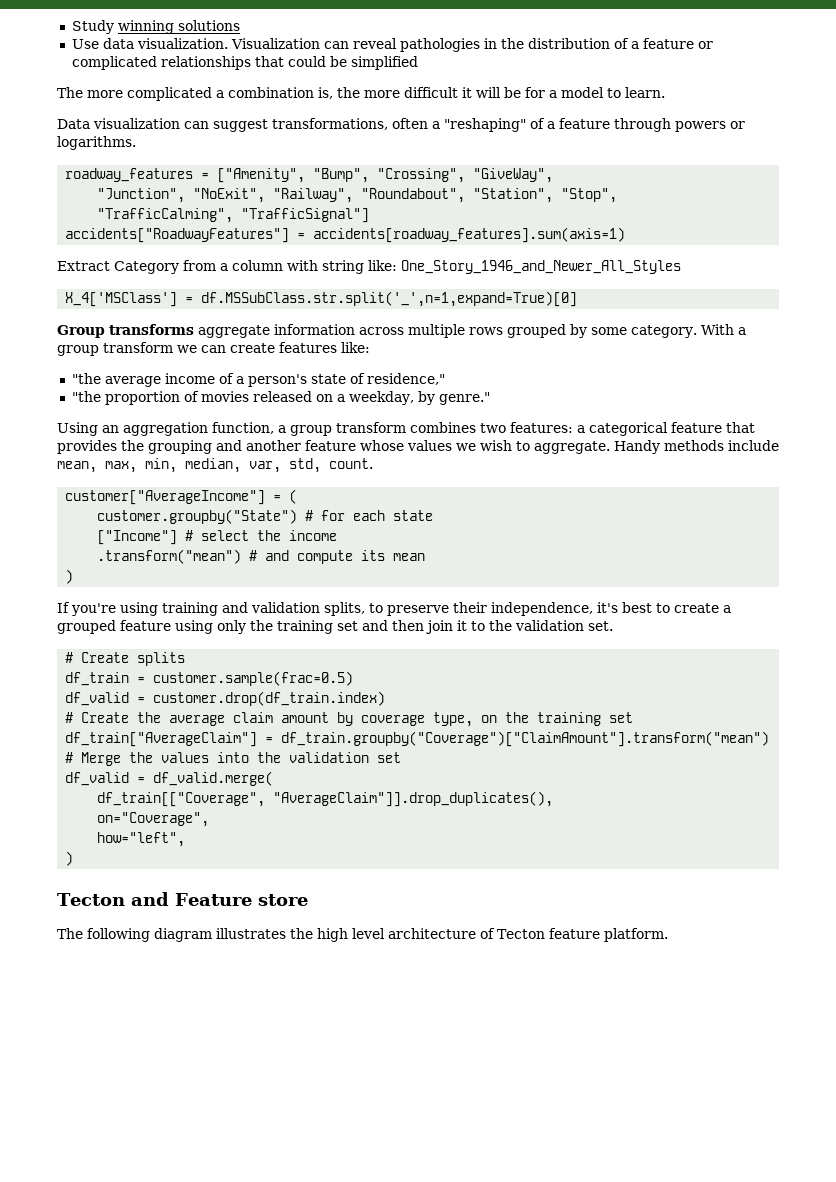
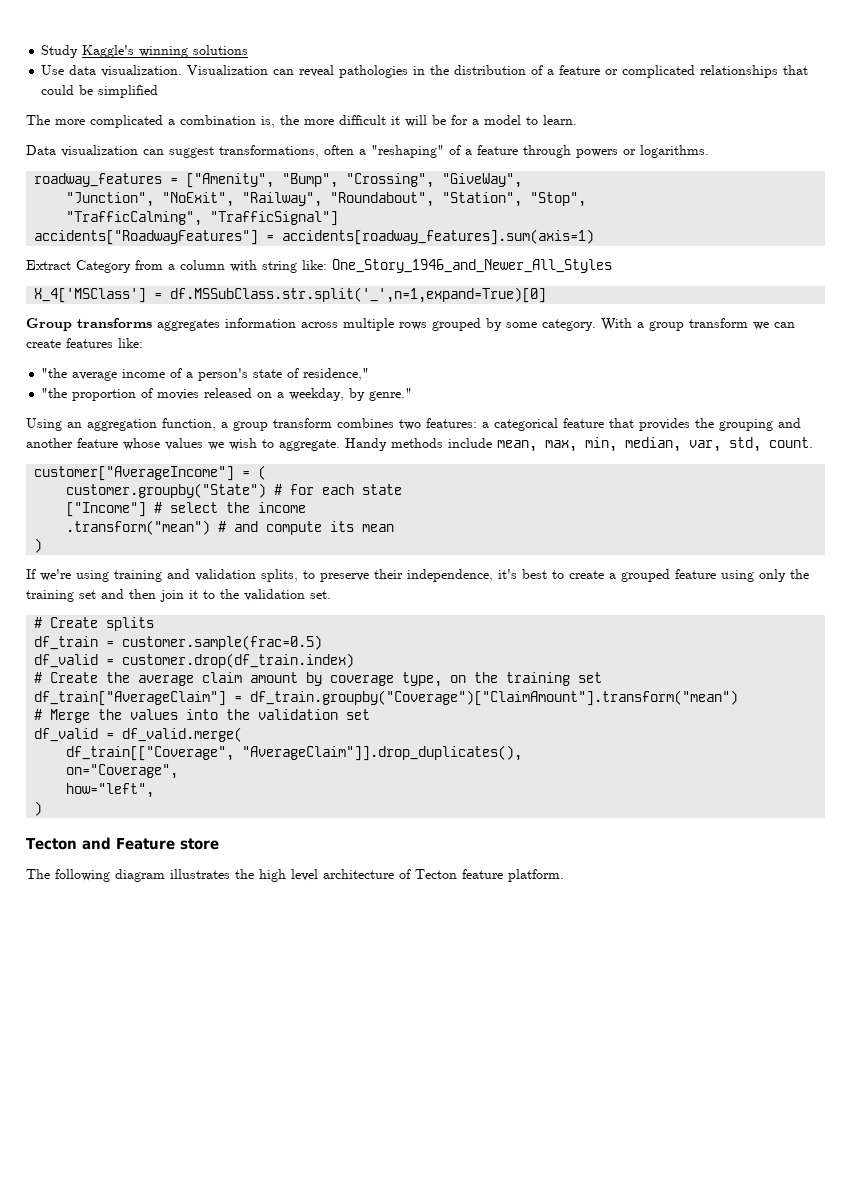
(114, 27) none -> [82,45,135,58] Kaggle's
[198,325,270,338] aggregate -> [157,319,220,331] aggregates
[71,603,116,616] you're -> [40,569,71,581] we're

